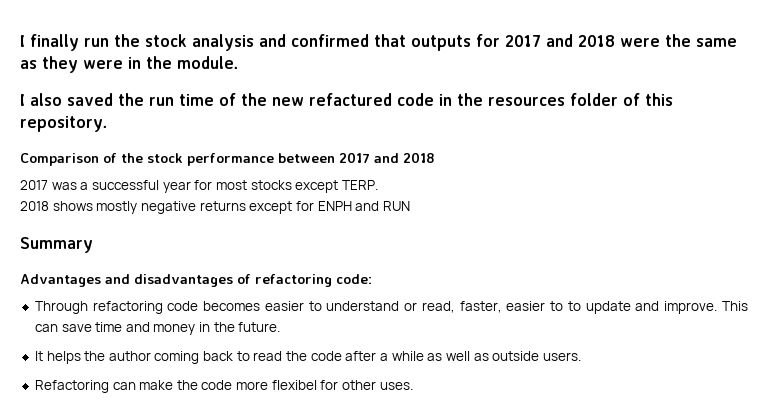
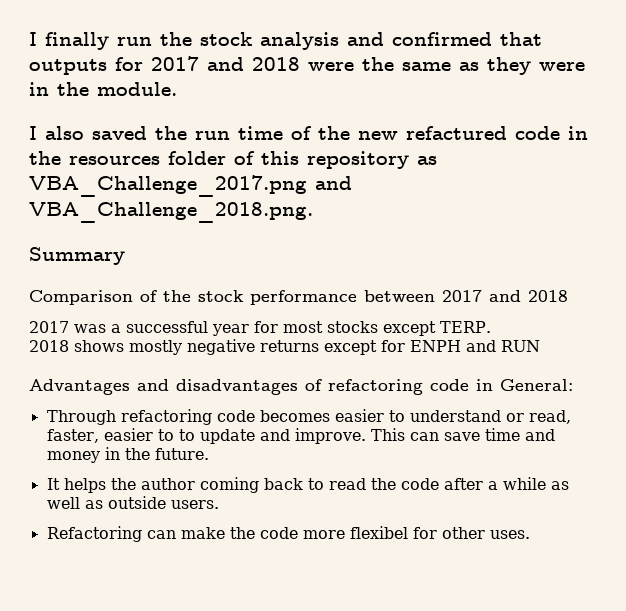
[20,116,108,132] repository. -> [307,151,437,169] [29,175,352,197] [29,202,313,223] [29,247,125,265] repository as VBA_Challenge_2017.png and VBA_Challenge_2018.png. // Summary
[20,237,93,253] // Summary -> (540, 346) none
[336,274,372,284] code: -> [430,379,573,391] code in General:

